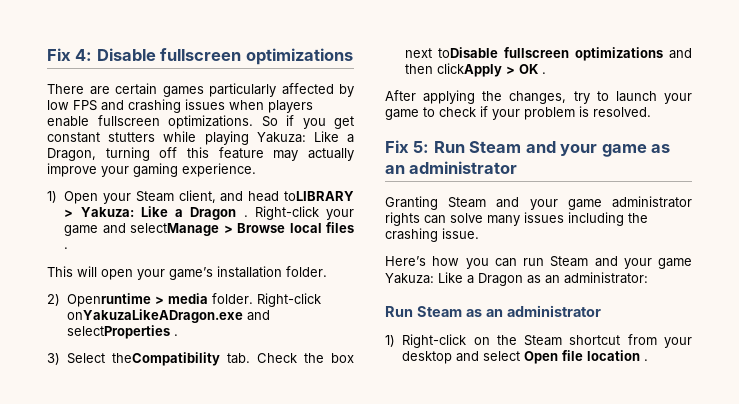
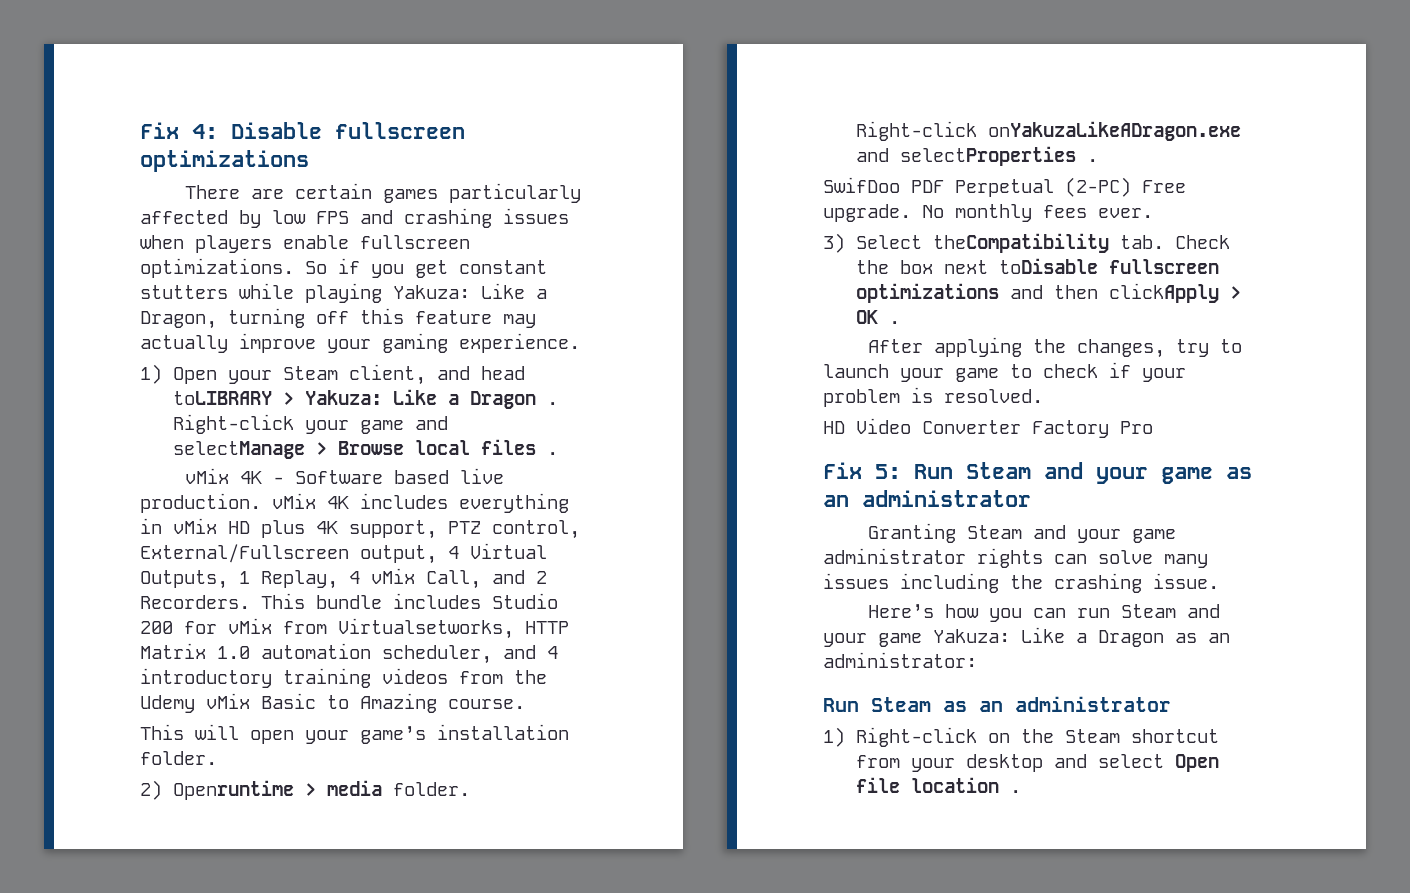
(69, 248) none -> [184,468,504,484] [140,493,569,513] [140,518,580,539] [140,543,547,564] [140,568,547,589] [140,593,558,609] [140,618,569,639] [140,643,558,664] [140,668,547,688] [140,693,525,713] // vMix 4K - Software based live production. vMix 4K includes everything in vMix HD plus 4K support, PTZ control, External/Fullscreen output, 4 Virtual Outputs, 1 Replay, 4 vMix Call, and 2 Recorders. This bundle includes Studio 200 for vMix from Virtualsetworks, HTTP Matrix 1.0 automation scheduler, and 4 introductory training videos from the Udemy vMix Basic to Amazing course.
(178, 335) none -> [823,177,1186,197] [823,204,1153,222] // SwifDoo PDF Perpetual (2-PC) Free upgrade. No monthly fees ever.
(651, 112) none -> [823,418,1153,438] // HD Video Converter Factory Pro

